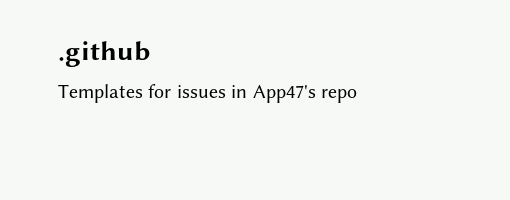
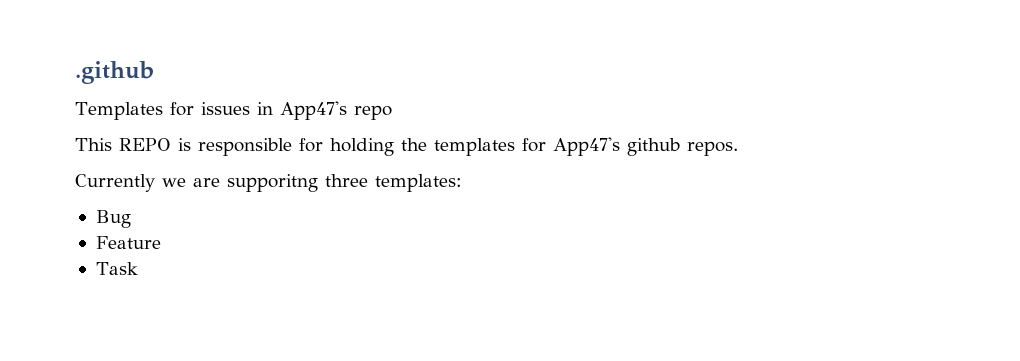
(357, 96) none -> [75,137,738,156] [75,174,462,192] [95,210,131,228] [95,236,161,249] [95,262,138,275] // This REPO is responsible for holding the templates for App47's github repos. // Currently we are supporitng three templates: // Bug // Feature // Task

